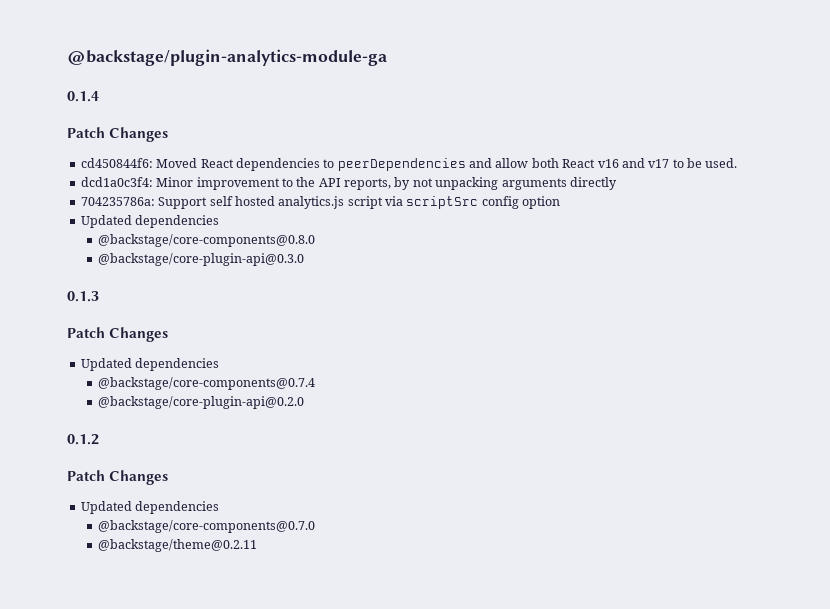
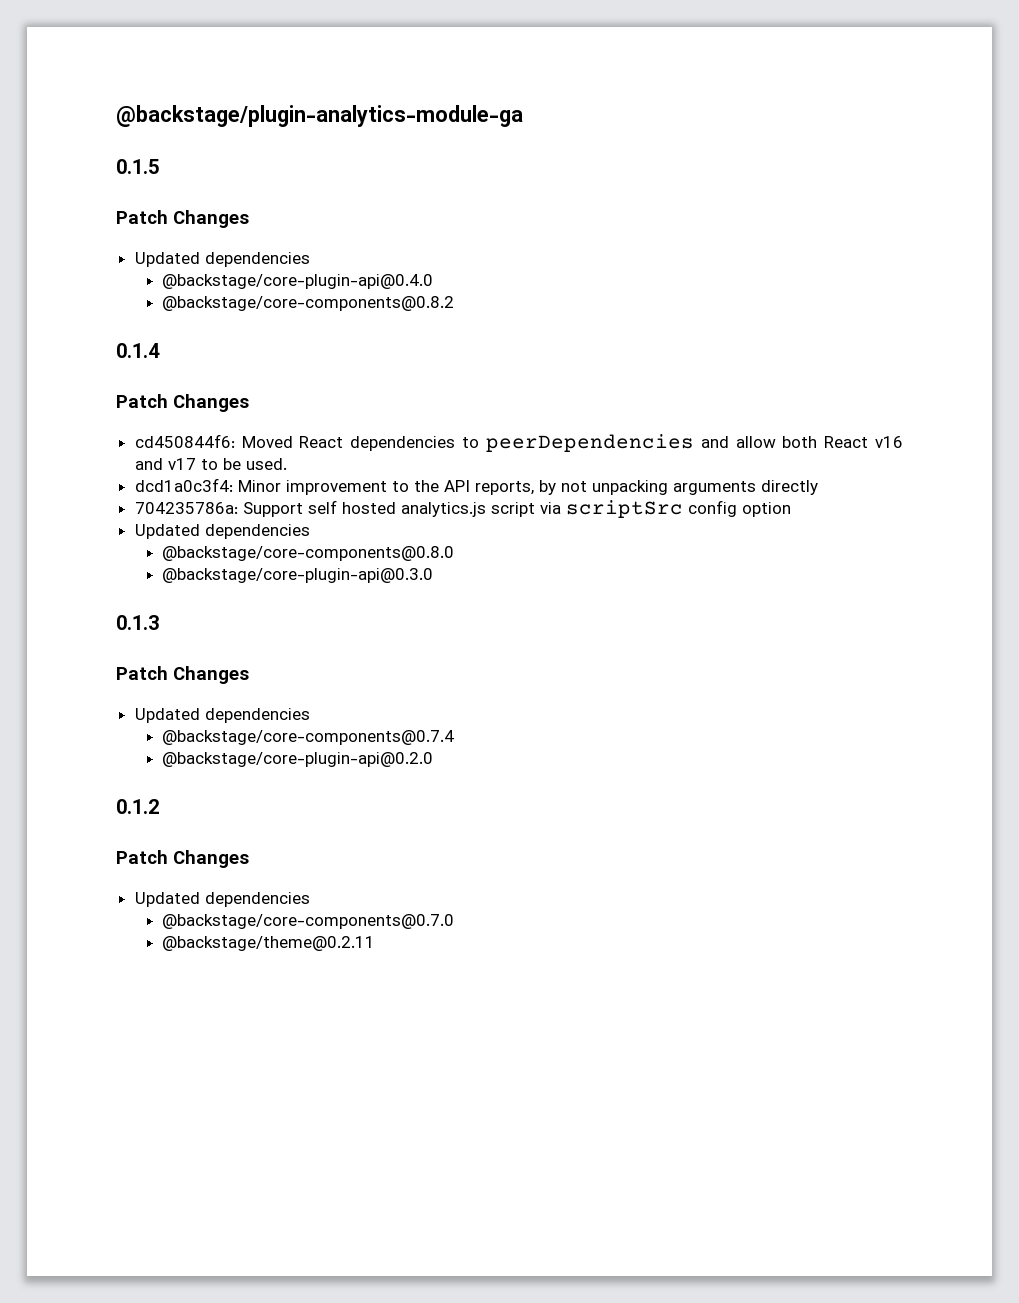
(387, 57) none -> [116,159,159,174] [116,210,249,228] [134,252,310,267] [162,274,434,289] [162,296,455,311] // 0.1.5 // Patch Changes // Updated dependencies // @backstage/core-plugin-api@0.4.0 // @backstage/core-components@0.8.2

